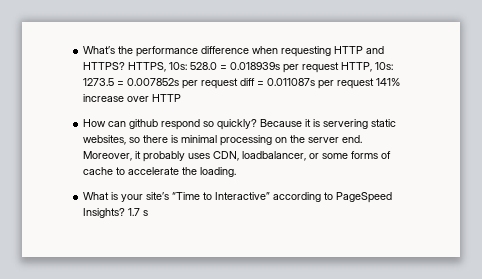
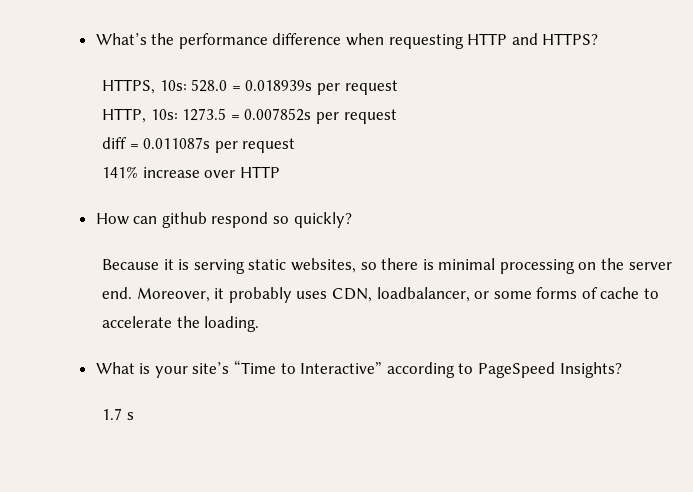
(126, 66) none -> (599, 39) //
(340, 67) none -> (398, 87) //
(239, 83) none -> (397, 116) //
(375, 83) none -> (296, 145) //
(258, 124) none -> (352, 220) //
[323,119,369,129] servering -> [193,259,245,274] serving
(126, 213) none -> (622, 370) //

